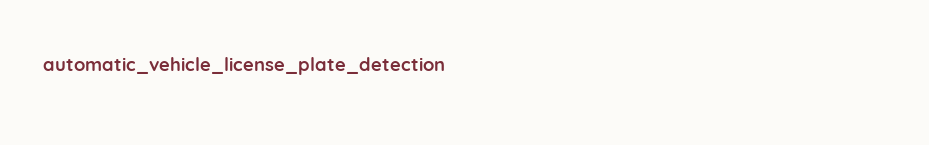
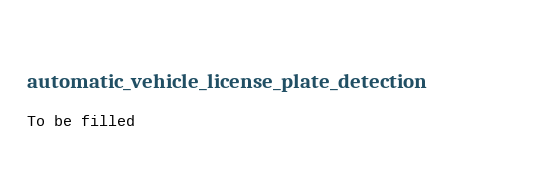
(445, 66) none -> [27,115,135,126] // To be filled

